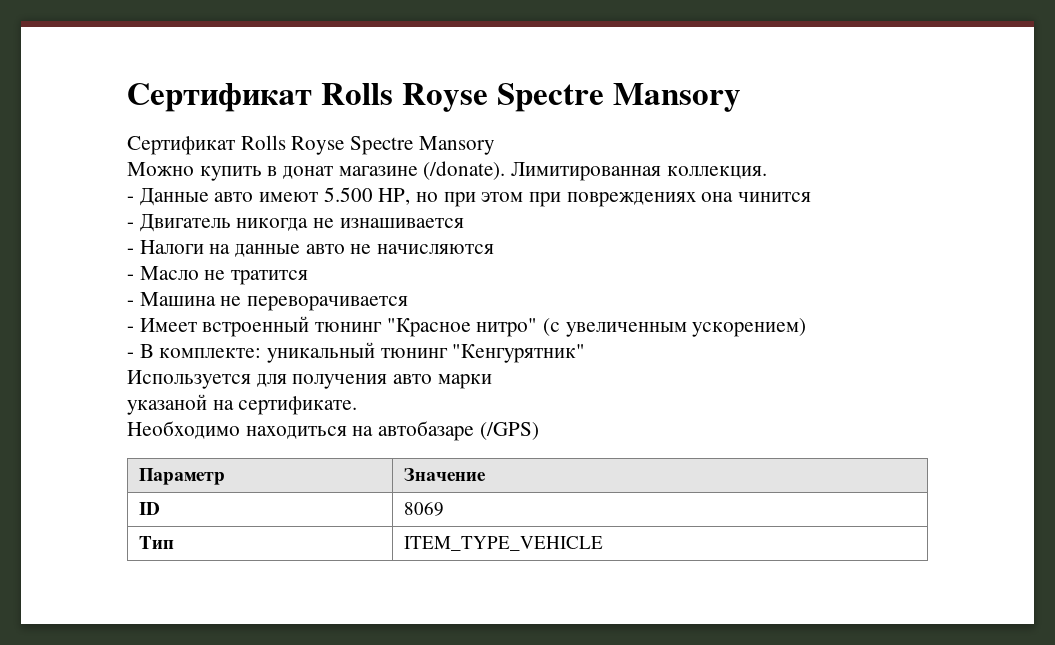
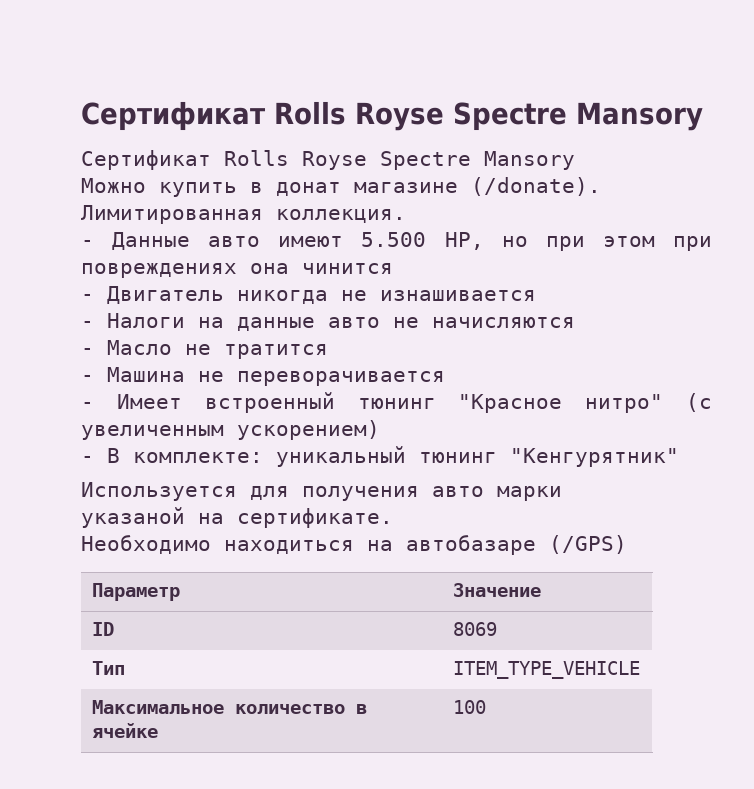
(604, 543) none -> [91,700,367,714] [91,723,158,738] [452,700,486,714] // Максимальное количество в ячейке | 100

